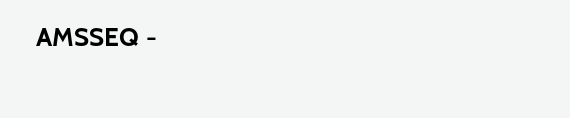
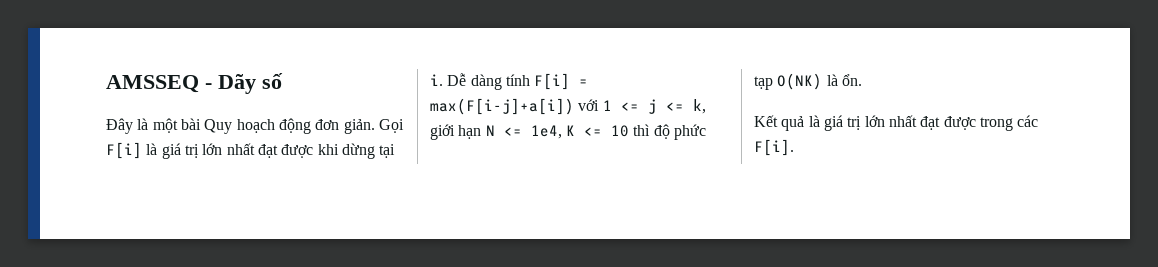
(158, 41) none -> [218,73,283,94] [106,118,404,134] [106,142,396,159] [430,73,589,90] [430,98,706,115] [430,124,706,140] [754,73,862,90] [754,115,1039,131] [754,139,794,156] Dãy số // Đây là một bài Quy hoạch động đơn giản. Gọi F[i] là giá trị lớn nhất đạt được khi dừng tại i. Dễ dàng tính F[i] = max(F[i-j]+a[i]) với 1 <= j <= k, giới hạn N <= 1e4, K <= 10 thì độ phức tạp O(NK) là ổn. // Kết quả là giá trị lớn nhất đạt được trong các F[i].

